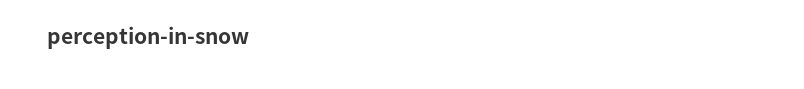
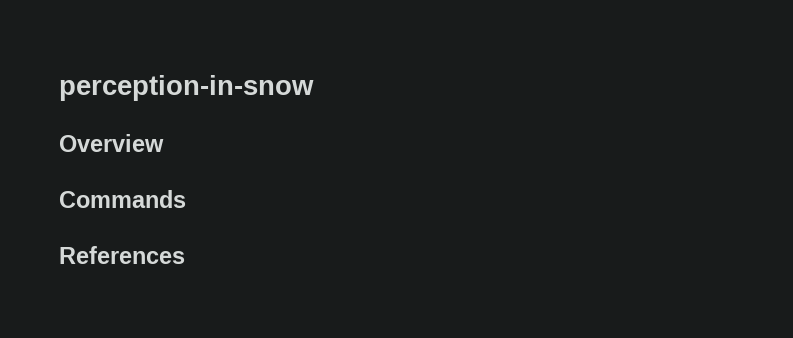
(249, 37) none -> [59,134,164,152] [59,190,186,208] [59,246,185,264] // Overview // Commands // References

